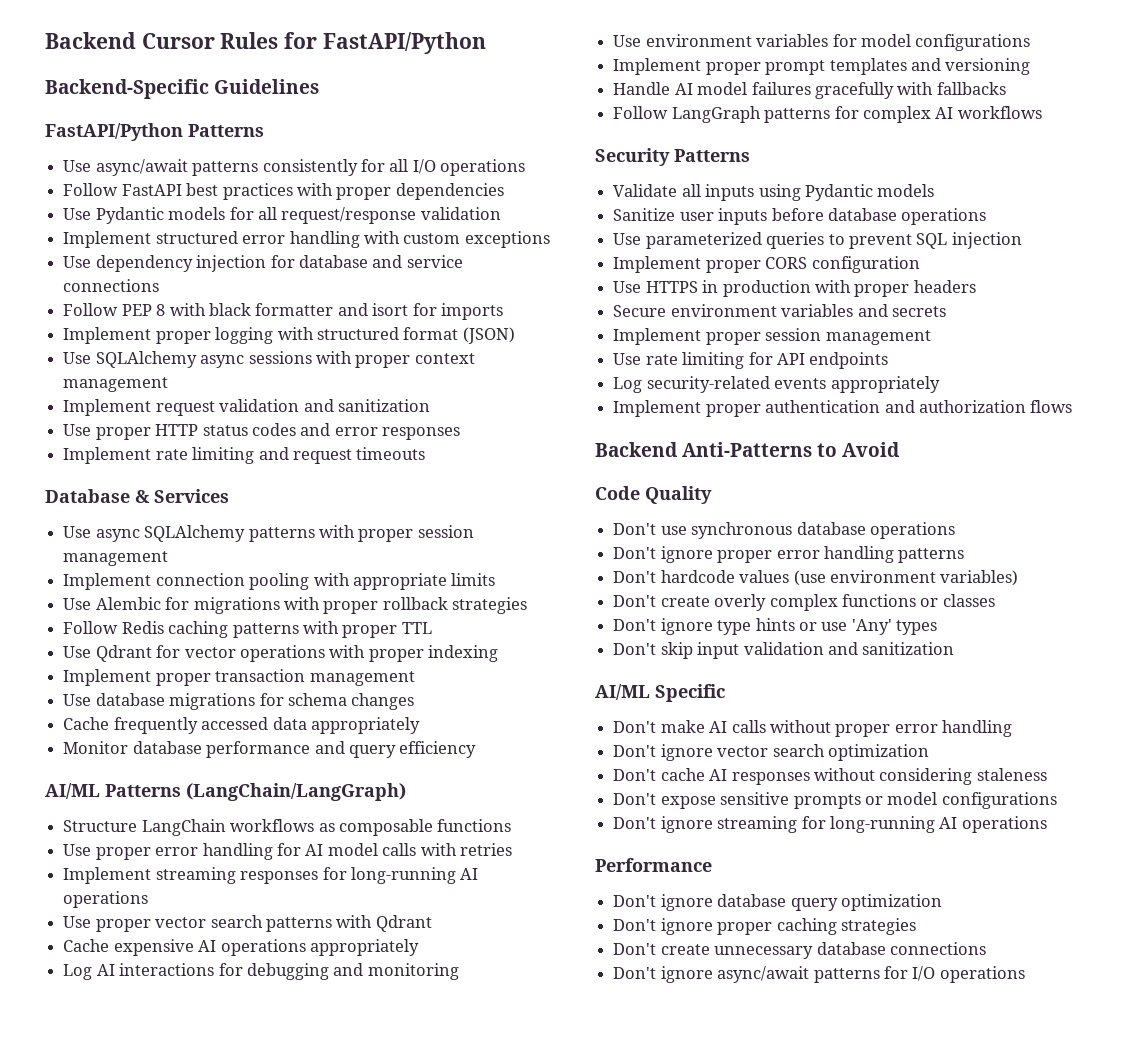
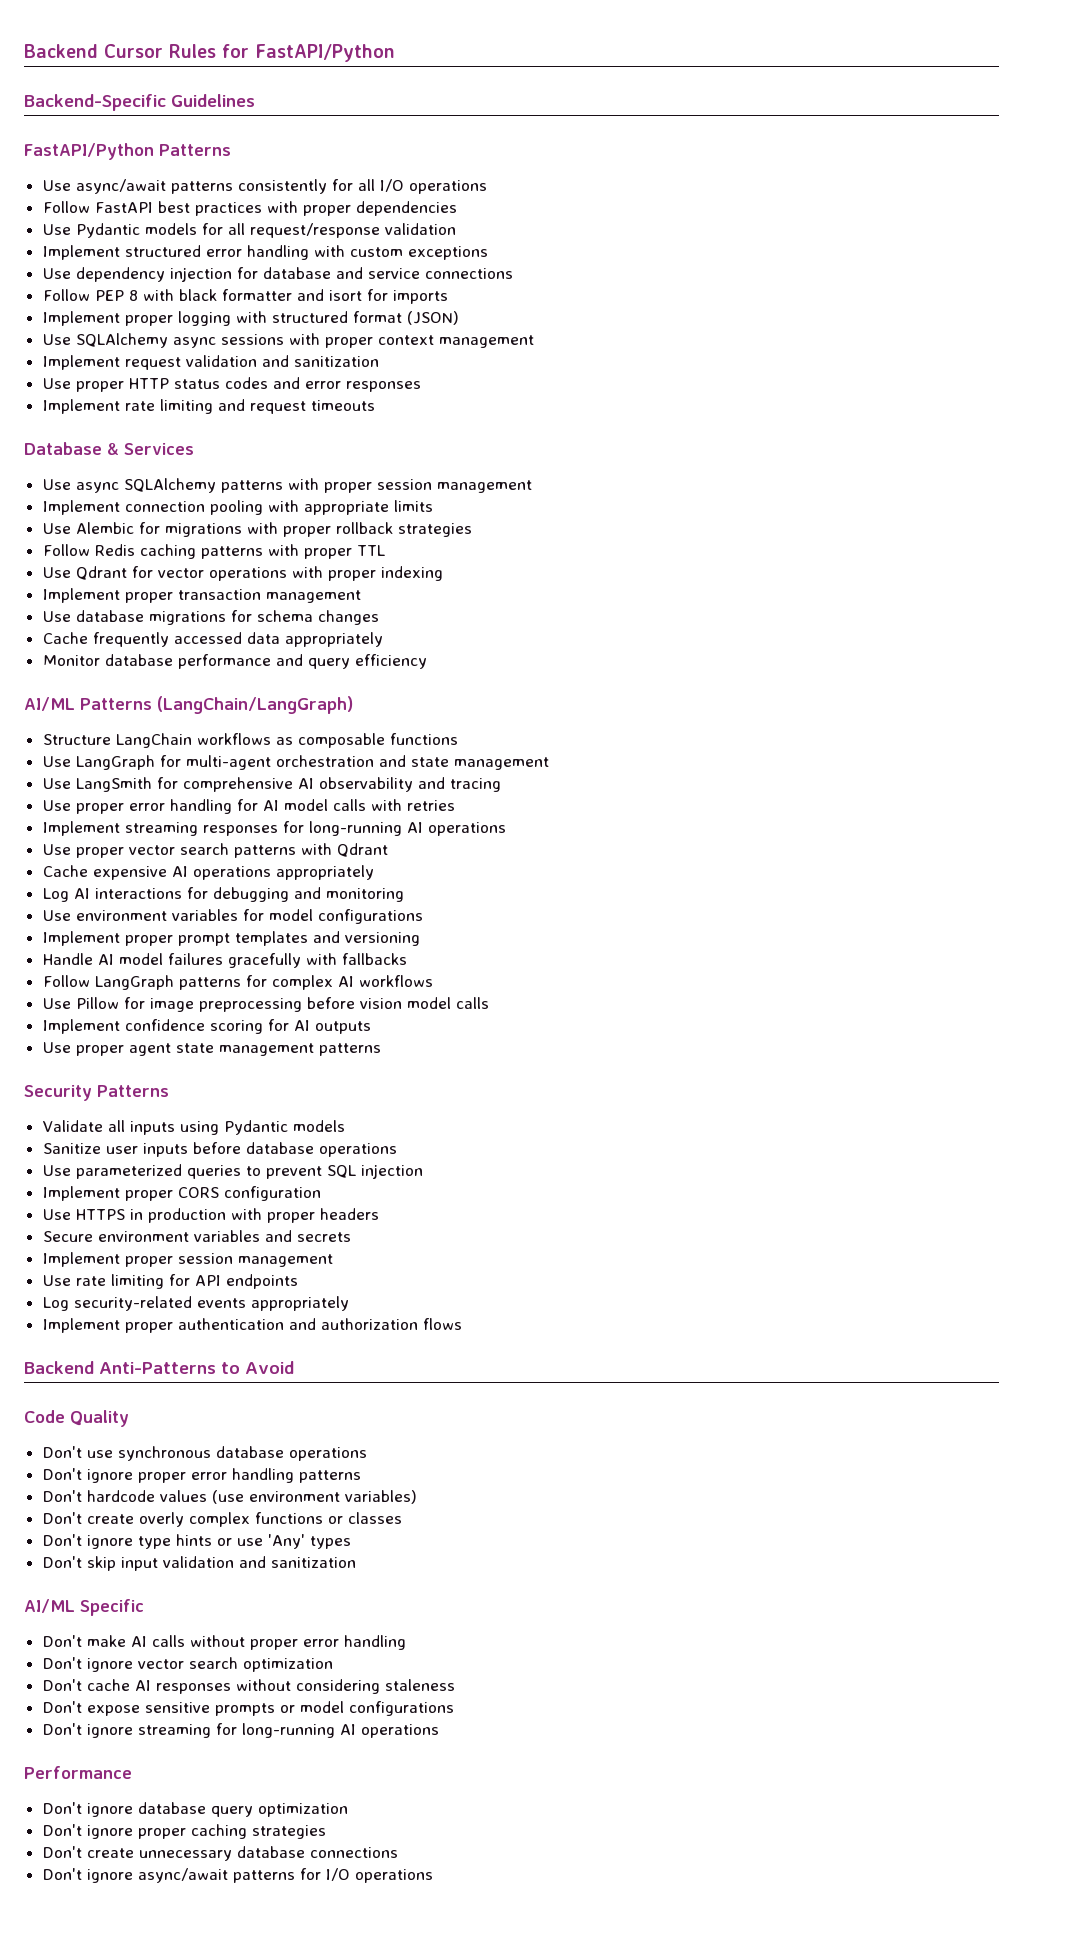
(512, 825) none -> [42,755,549,770] [42,777,501,792] // Use LangGraph for multi-agent orchestration and state management // Use LangSmith for comprehensive AI observability and tracing
(1042, 112) none -> [42,997,489,1012] [42,1019,371,1034] [42,1042,381,1056] // Use Pillow for image preprocessing before vision model calls // Implement confidence scoring for AI outputs // Use proper agent state management patterns

